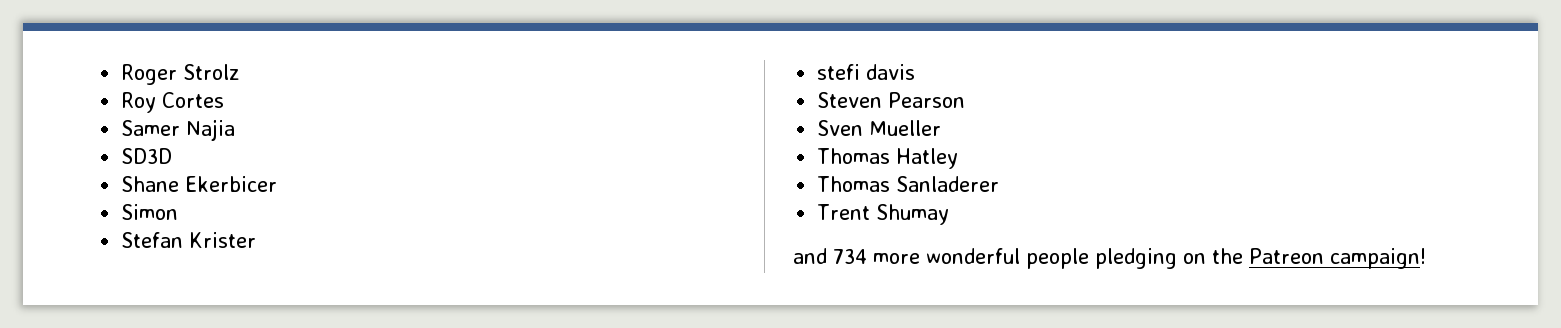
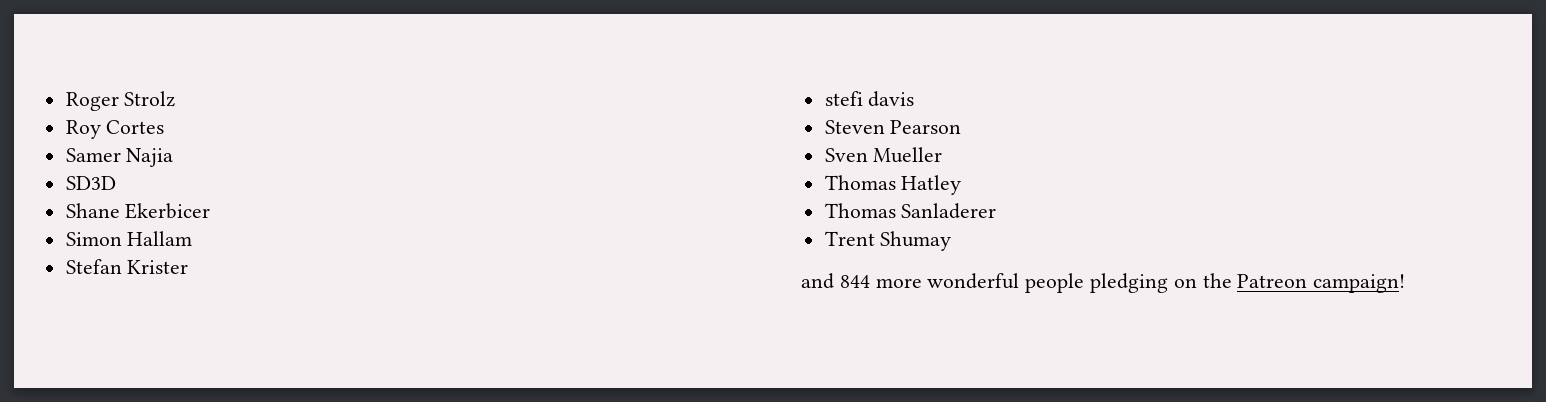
(179, 212) none -> [127,231,193,246] Hallam
[833,249,867,264] 734 -> [839,275,870,288] 844

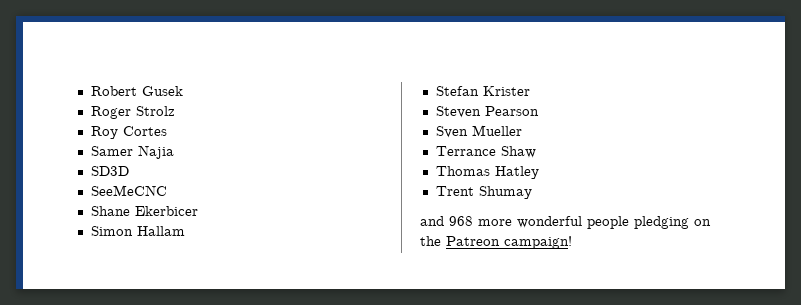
(65, 101) none -> [90,86,183,96] Robert Gusek //
(116, 183) none -> [90,185,167,196] // SeeMeCNC
[824,91,915,107] // stefi davis -> (530, 91) none
(943, 155) none -> [435,146,536,158] // Terrance Shaw
[824,203,997,219] // Thomas Sanladerer -> (539, 172) none
[839,275,870,288] 844 -> [449,216,473,226] 968

